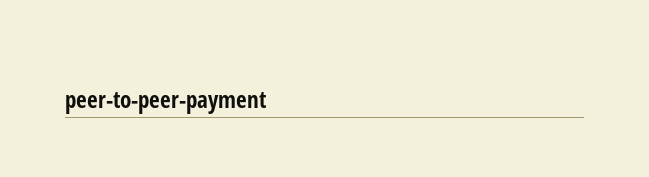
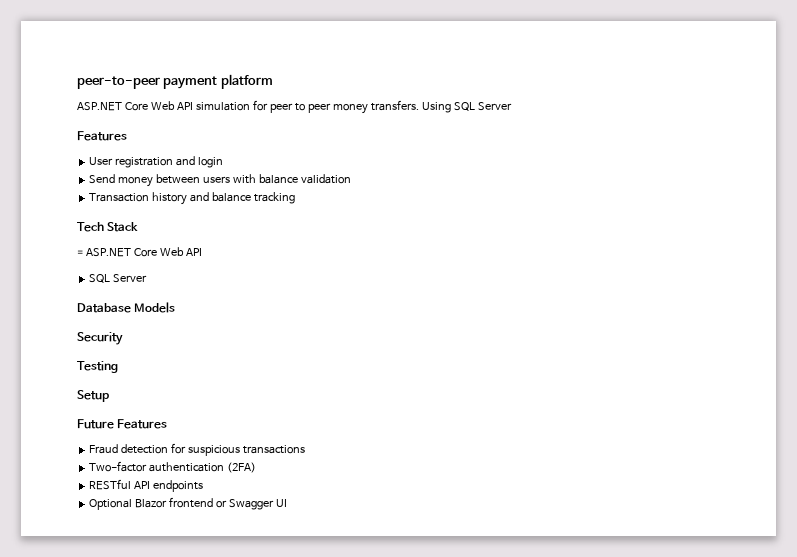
[65,92,266,114] peer-to-peer-payment -> [77,74,273,89] [77,100,512,114] [77,131,127,141] [89,156,224,168] [89,174,351,187] [89,192,295,205] [77,222,139,232] [77,247,202,257] [89,274,148,283] [77,302,176,313] [77,332,123,345] [77,361,118,373] [77,390,109,402] [77,419,168,429] [89,443,305,456] [89,461,257,473] [89,479,204,492] [89,497,287,510] peer-to-peer payment platform // ASP.NET Core Web API simulation for peer to peer money transfers. Using SQL Server // Features // User registration and login // Send money between users with balance validation // Transaction history and balance tracking // Tech Stack // = ASP.NET Core Web API // SQL Server // Database Models // Security // Testing // Setup // Future Features // Fraud detection for suspicious transactions // Two-factor authentication (2FA) // RESTful API endpoints // Optional Blazor frontend or Swagger UI

